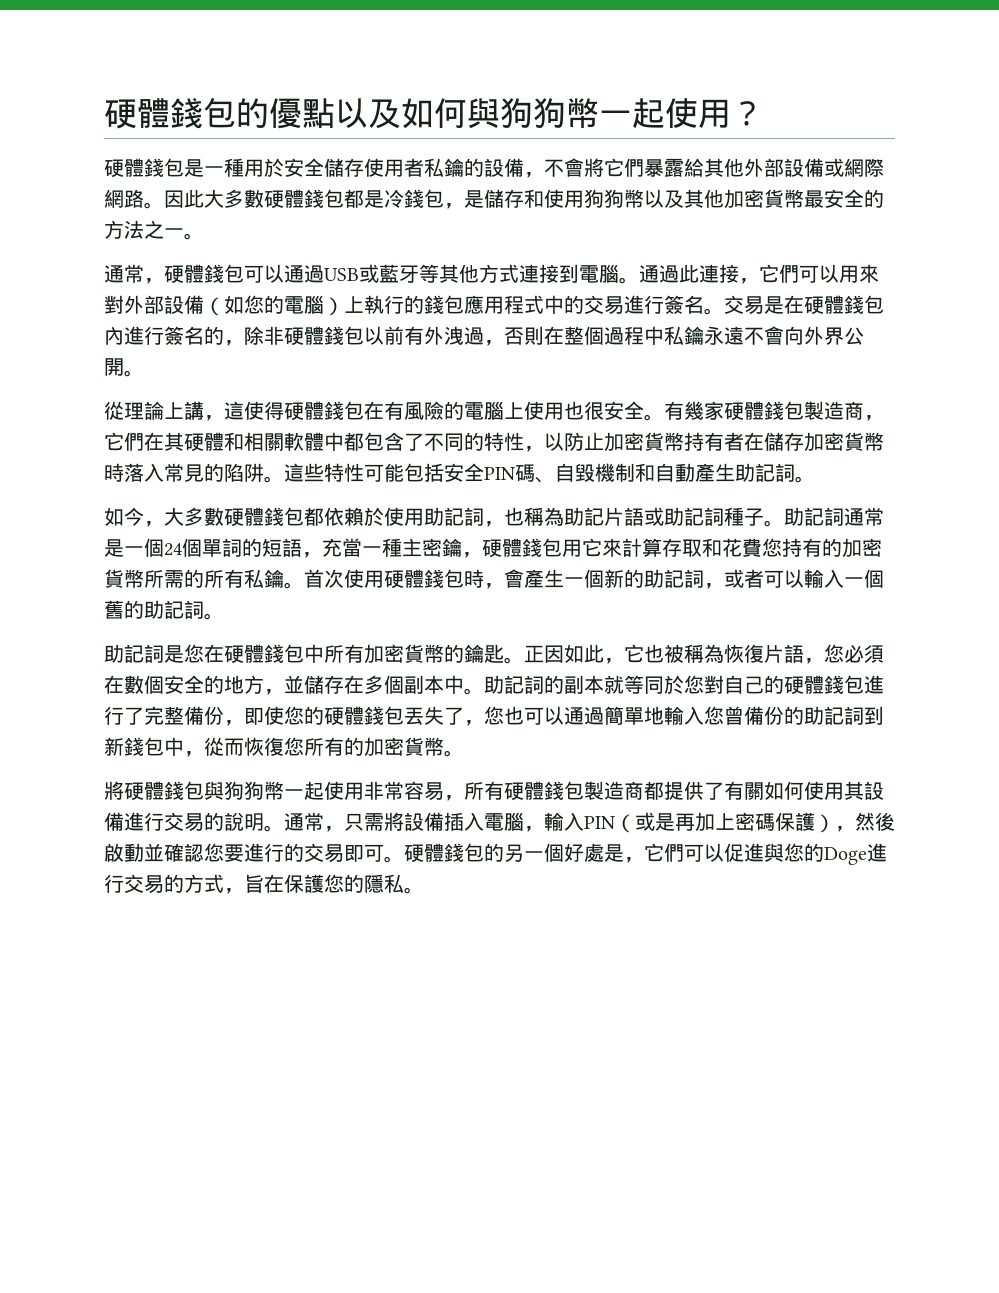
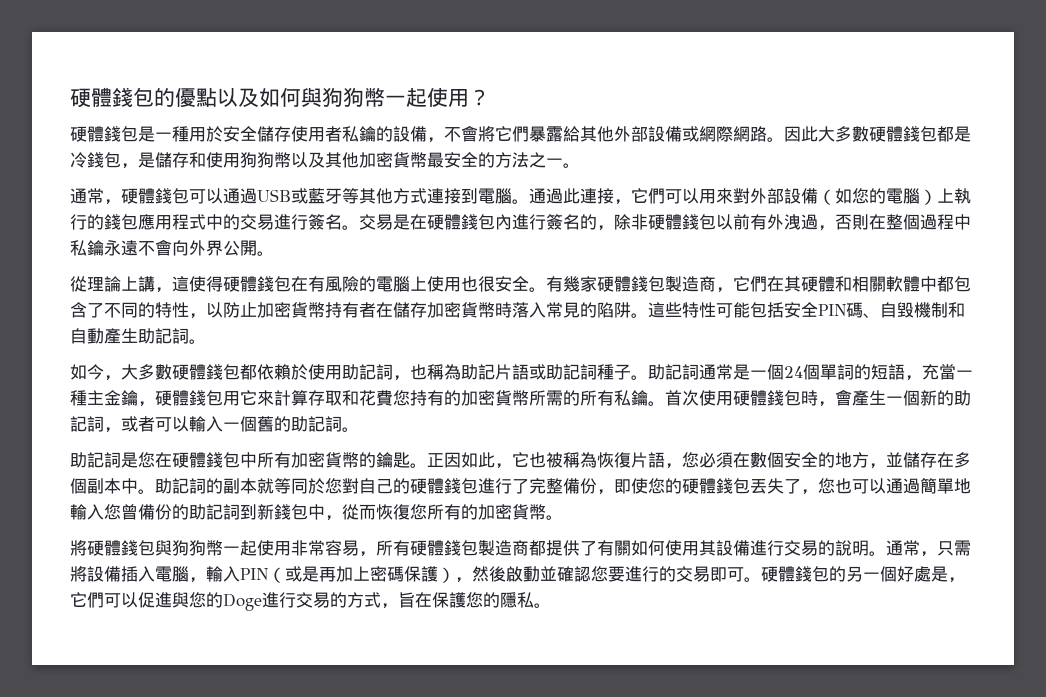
[422,538,442,557] 密 -> [104,390,121,406] 金

